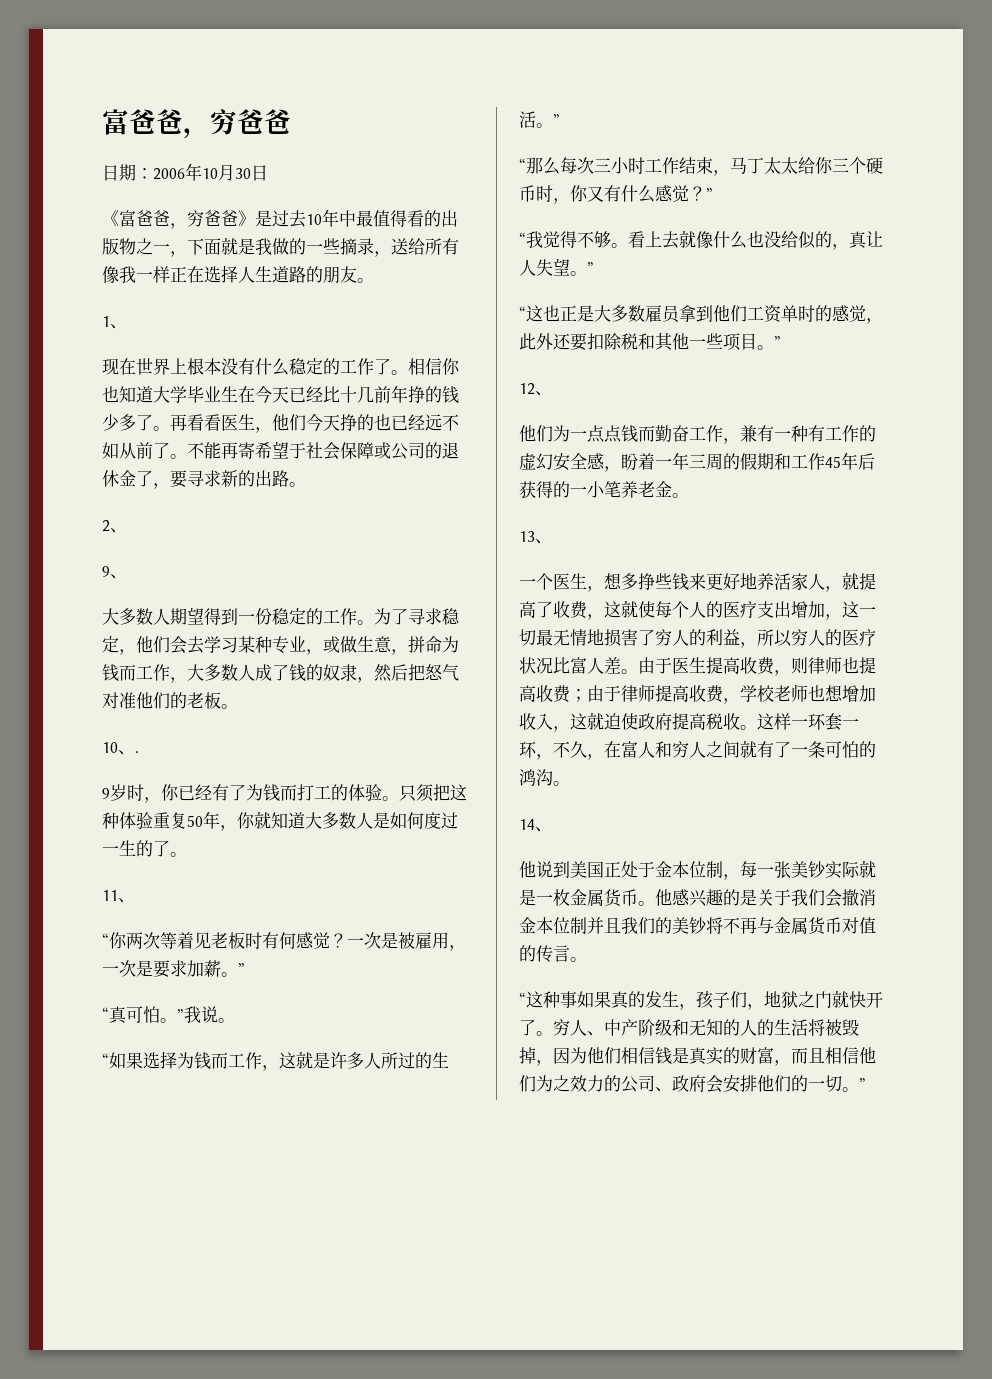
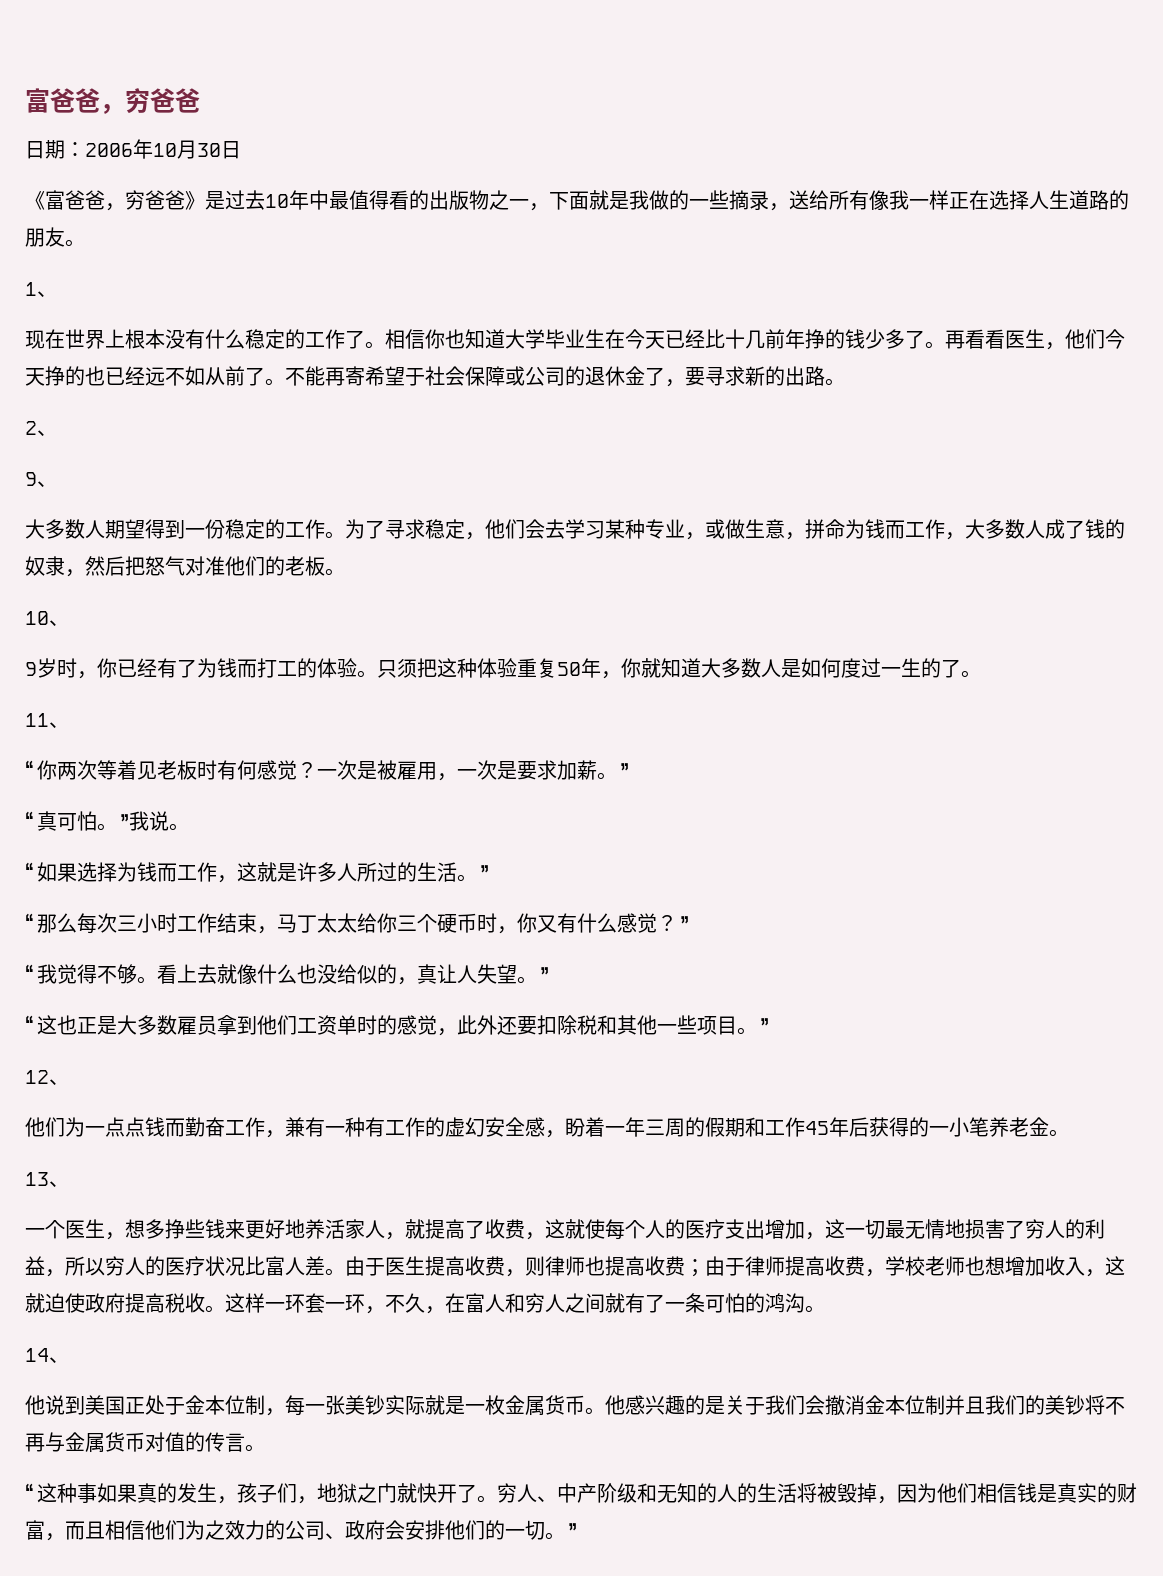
[135,751,139,753] . -> (69, 623) none

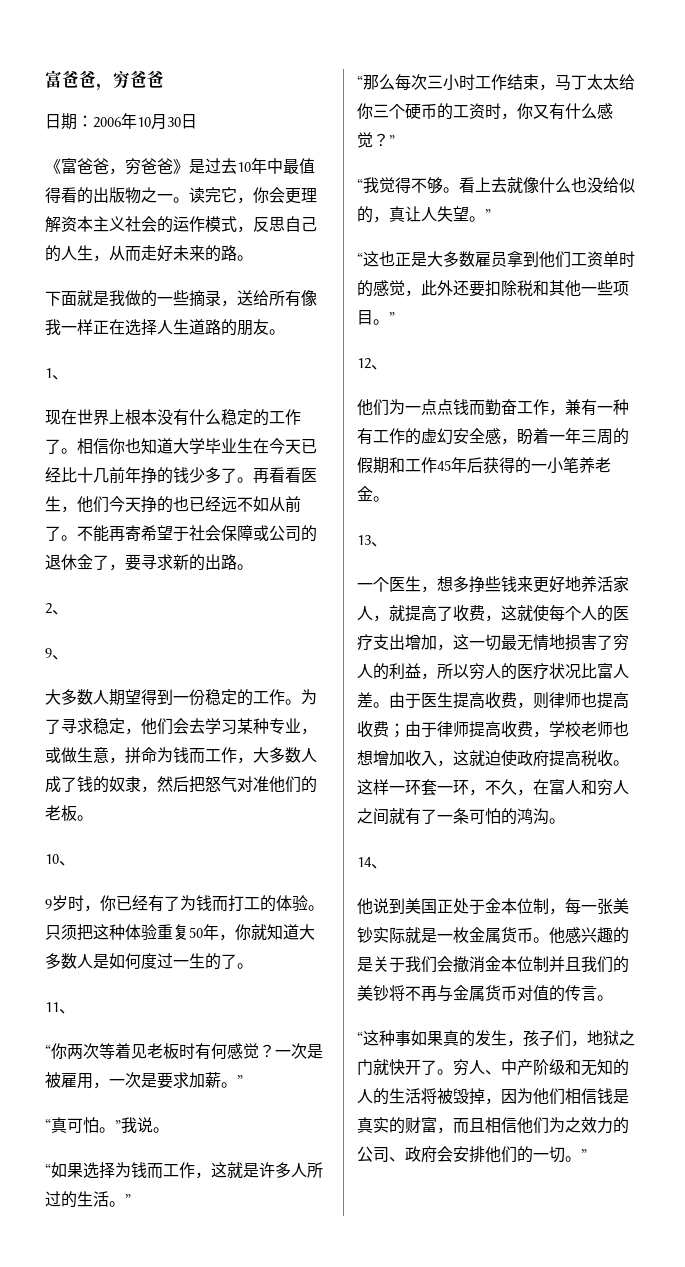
[529,203,549,211] ， -> [173,187,317,204] [45,216,317,233] [45,245,253,262] 。读完它，你会更理解资本主义社会的运作模式，反思自己的人生，从而走好未来的路。 //
(477, 923) none -> [437,103,485,120] 的工资

